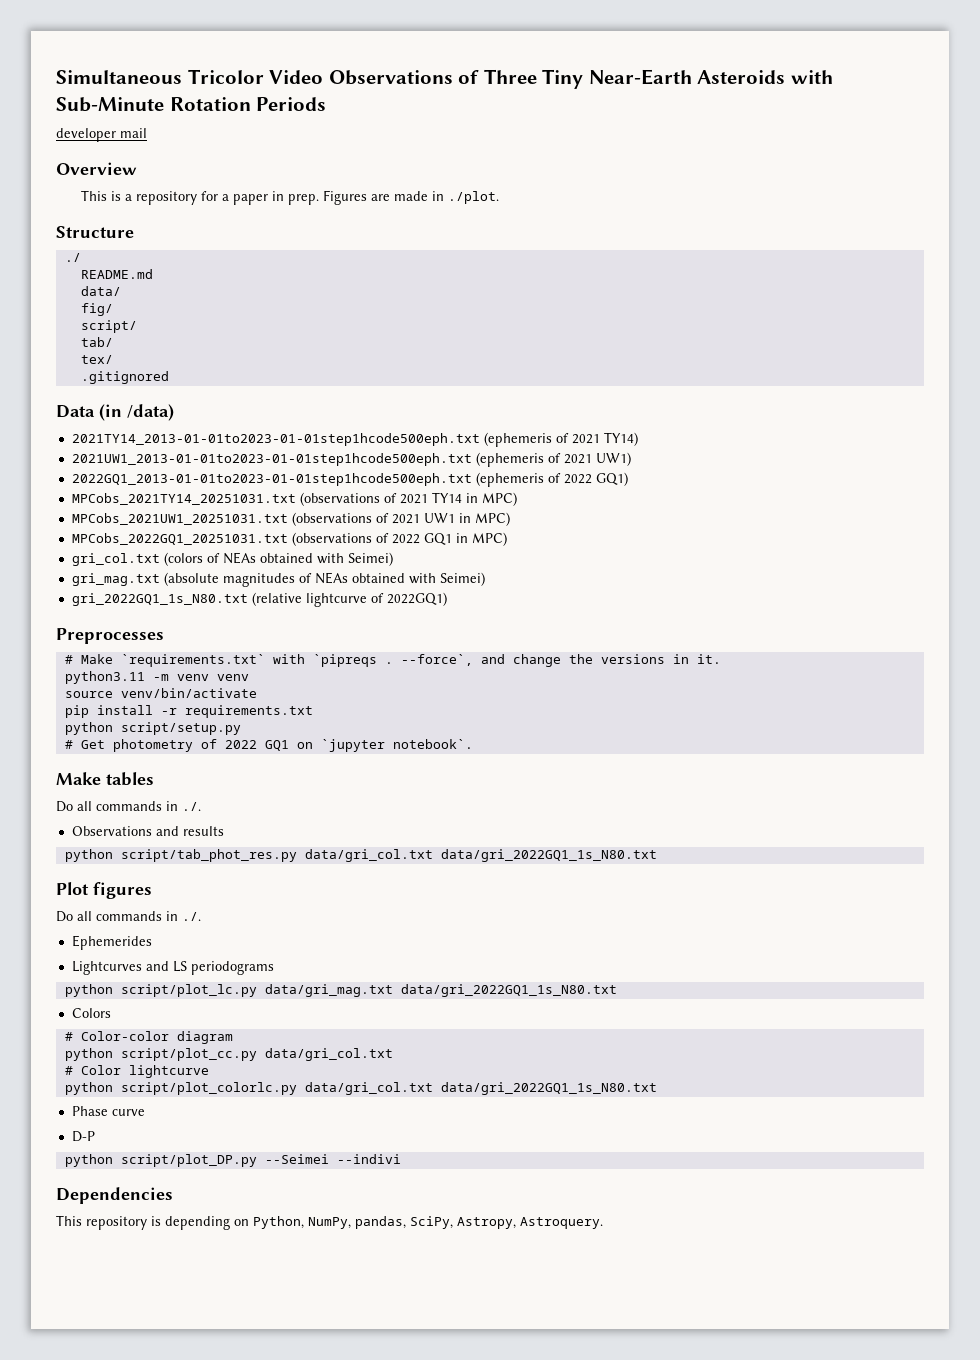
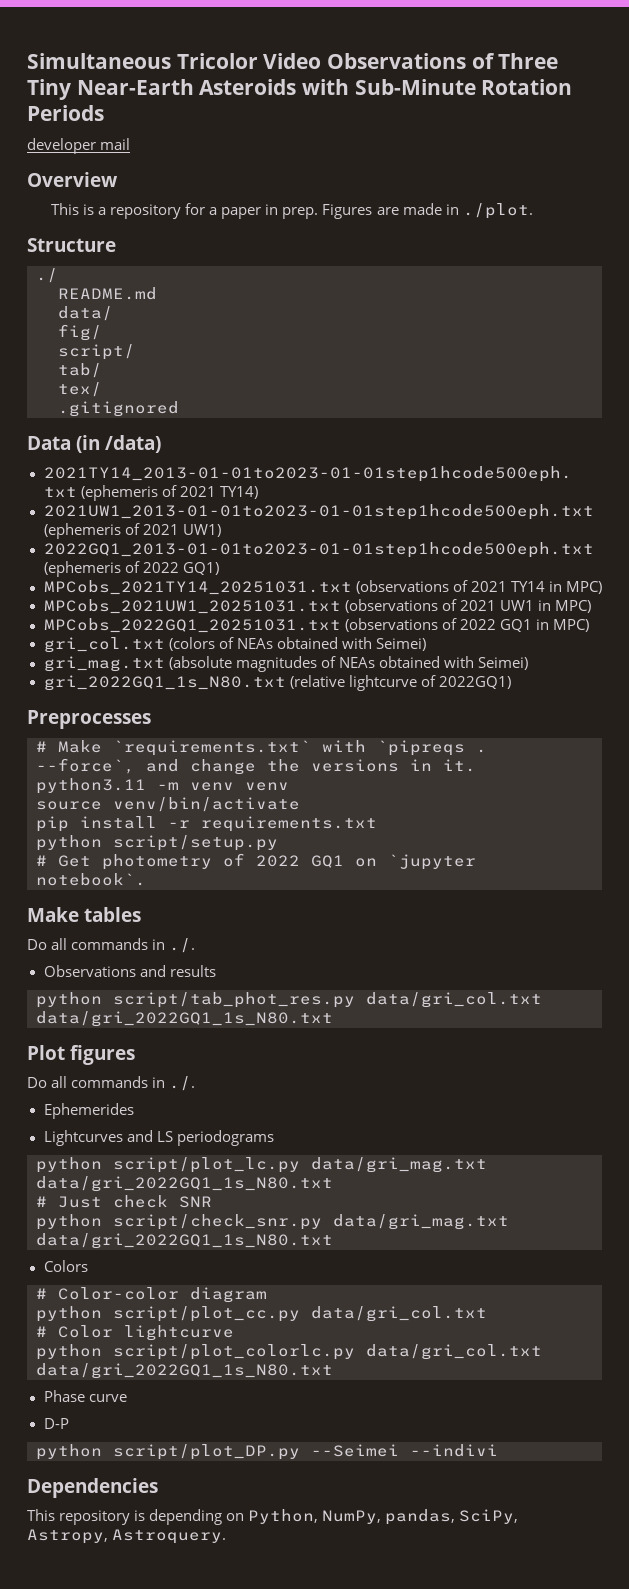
(617, 990) none -> [36,1195,212,1208] [36,1214,509,1230] [36,1233,333,1249] // # Just check SNR // python script/check_snr.py data/gri_mag.txt data/gri_2022GQ1_1s_N80.txt

